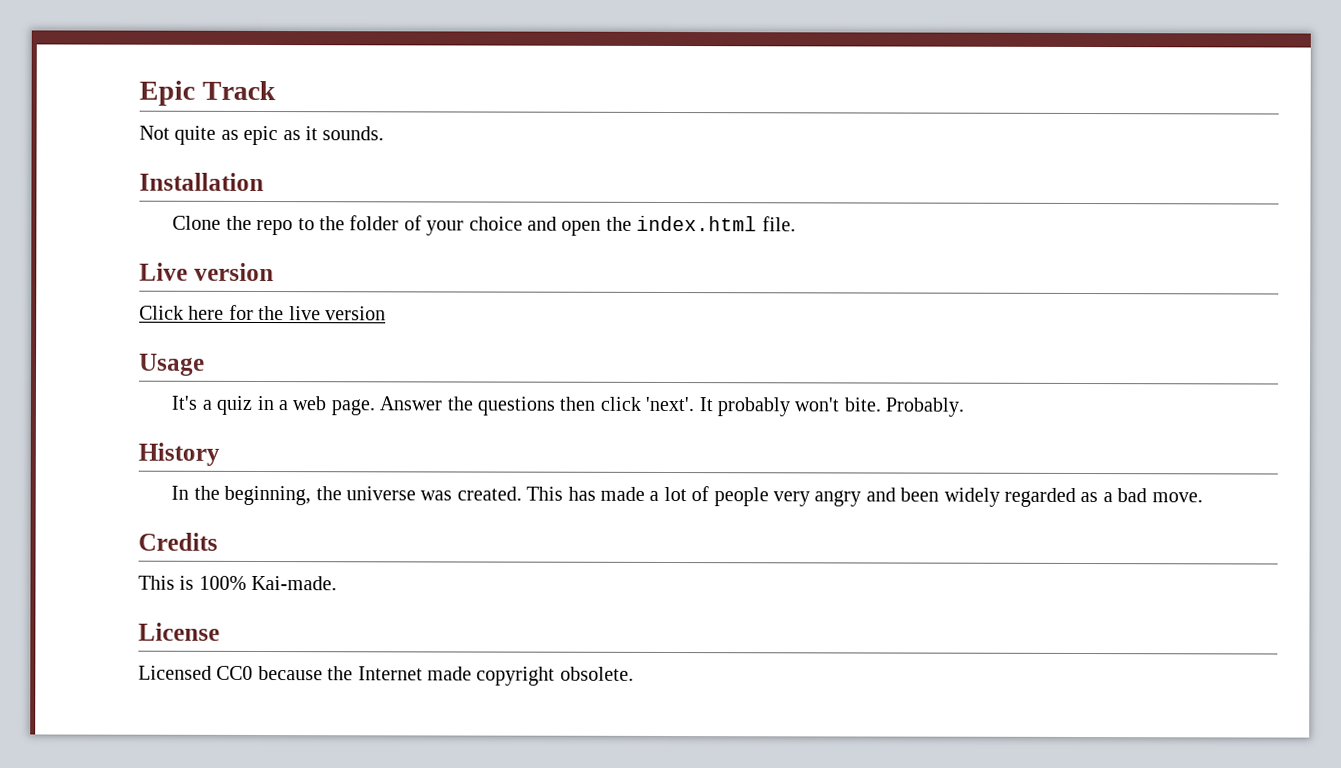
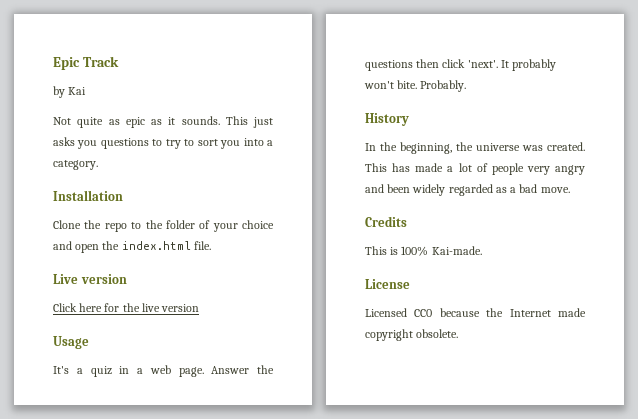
(276, 90) none -> [53,86,87,98] // by Kai
(385, 133) none -> [225,116,273,128] [53,137,273,149] [53,160,98,170] This just asks you questions to try to sort you into a category.

